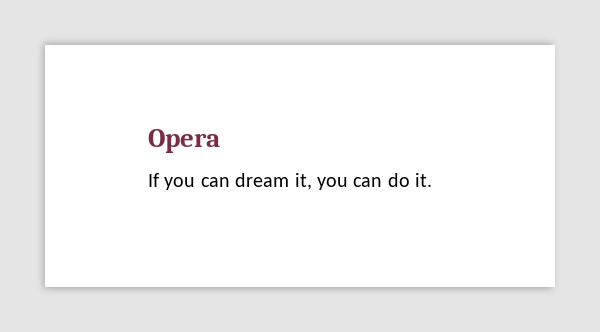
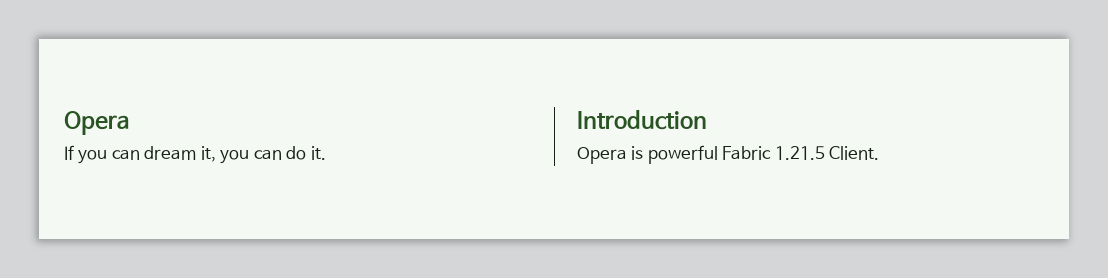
(433, 180) none -> [577,110,707,130] [577,145,880,164] // Introduction // Opera is powerful Fabric 1.21.5 Client.

